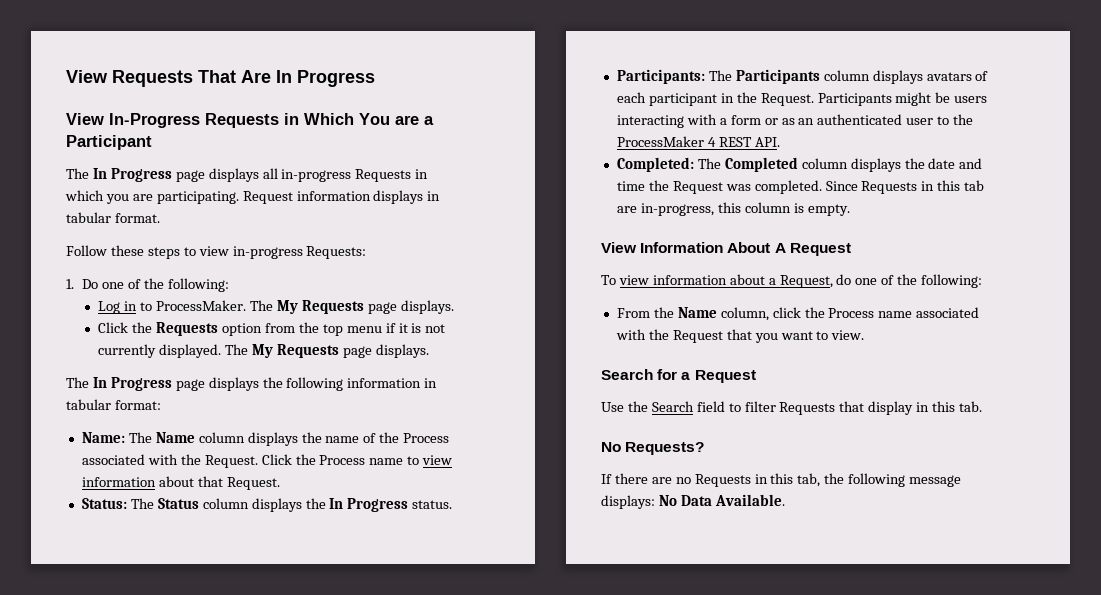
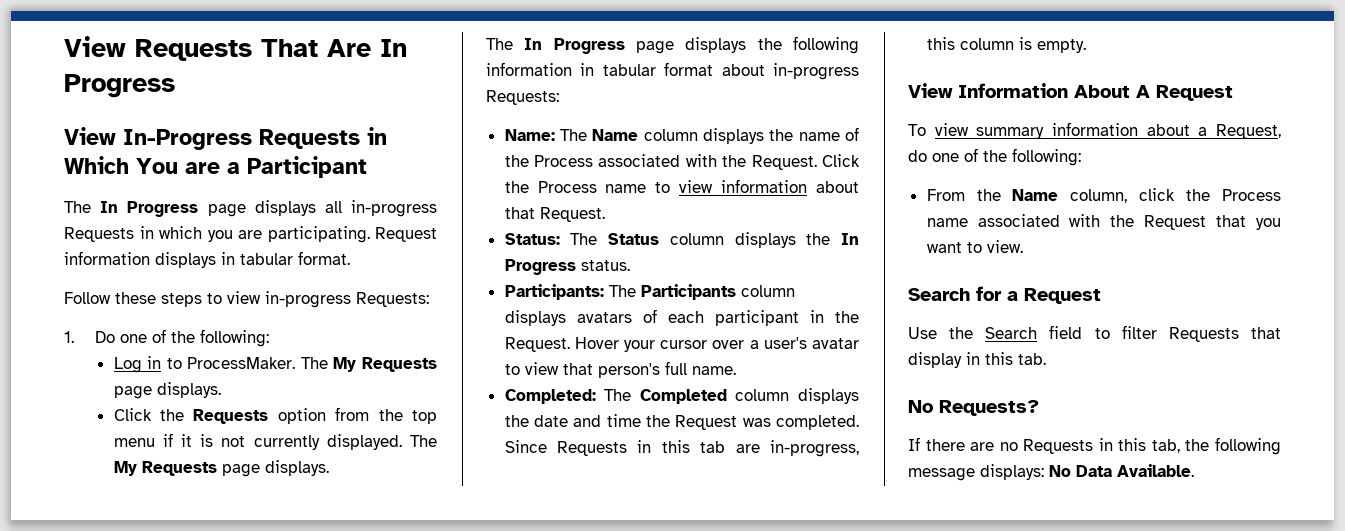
[114,400,161,410] format: -> [664,62,859,80] [486,90,559,105] format about in-progress Requests:
[817,92,988,106] [616,114,974,128] [616,136,780,147] Participants might be users interacting with a form or as an authenticated user to the ProcessMaker 4 REST API. -> [574,337,860,352] [504,361,736,378] Hover your cursor over a user's avatar to view that person's full name.
(649, 280) none -> [976,127,1045,139] summary

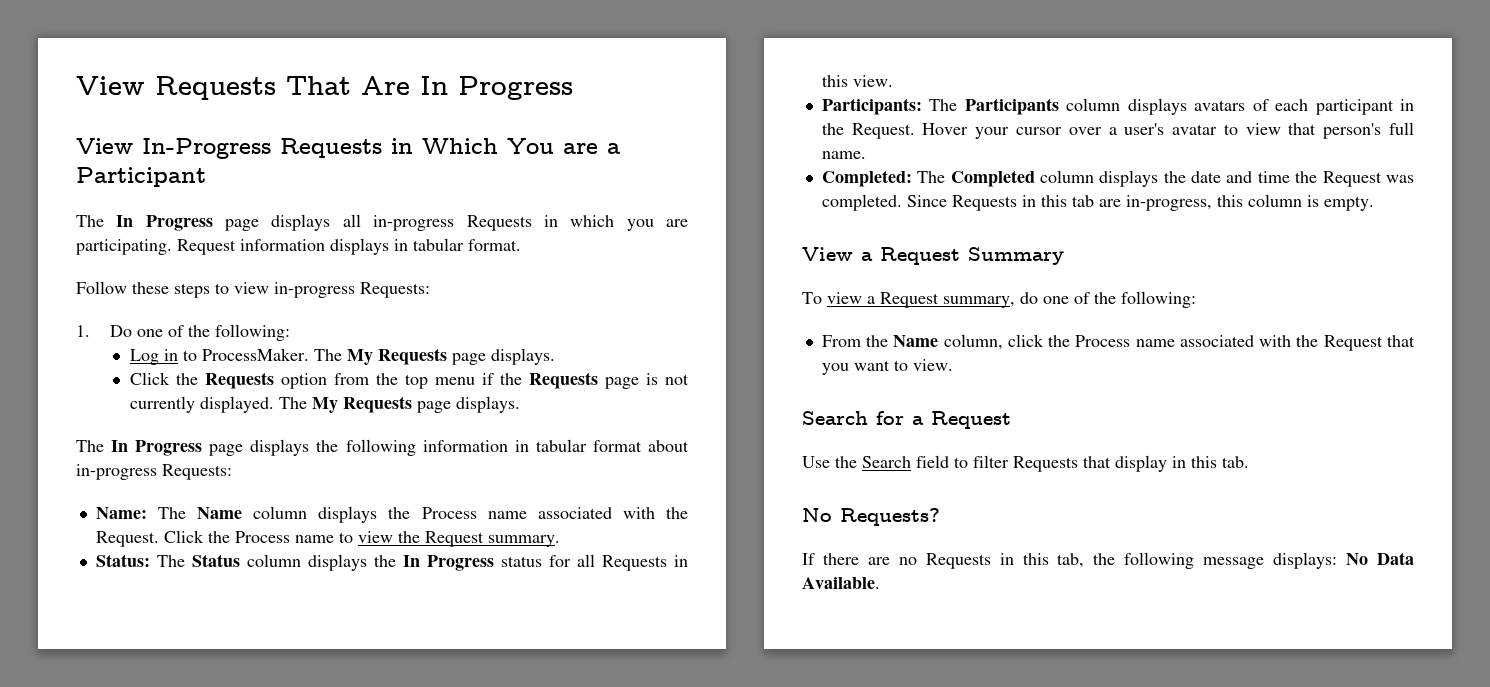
[180,434,192,447] it -> [499,372,639,389] the Requests page
[798,127,859,141] [504,155,594,167] name of the Process -> [421,507,527,519] Process name
[721,179,859,193] [504,207,605,222] information about that Request. -> [397,531,560,547] the Request summary.
[580,260,630,271] status. -> [500,554,688,571] [821,75,893,87] status for all Requests in this view.
[958,83,1233,101] Information About A Request -> [861,247,1064,265] a Request Summary
[976,122,1281,139] summary information about a Request, -> [867,292,1015,308] a Request summary,

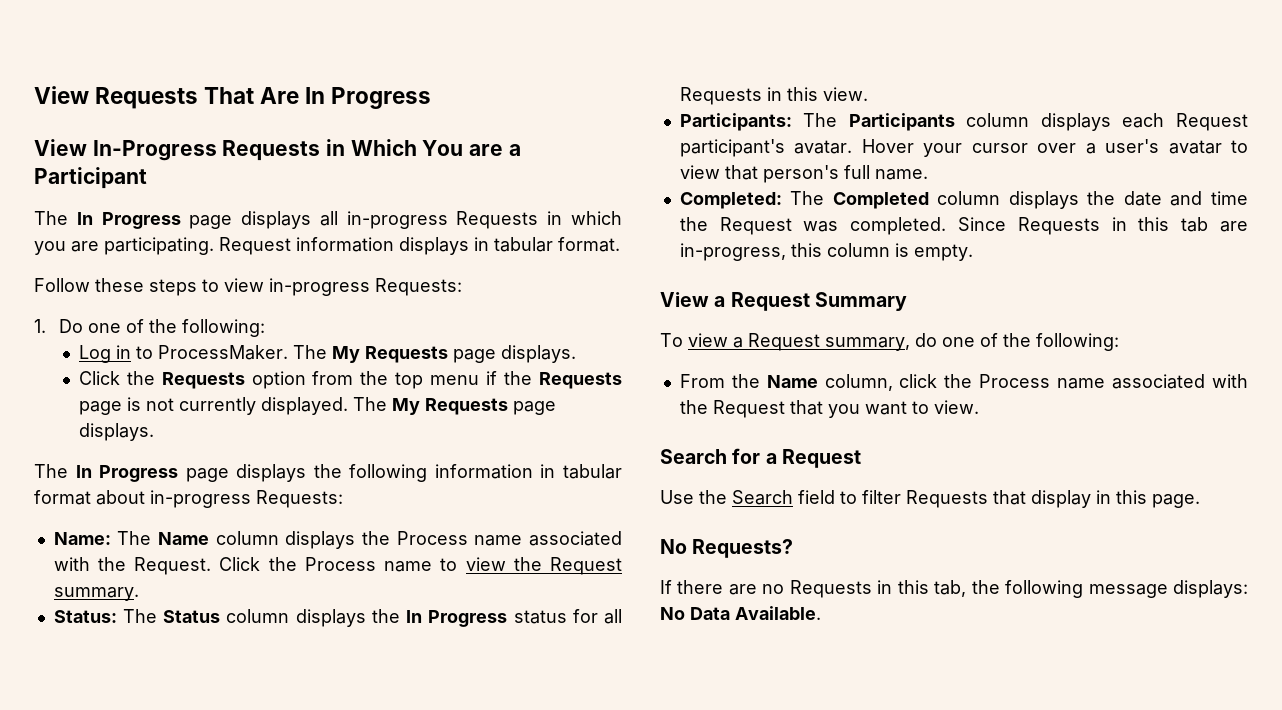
[1194,99,1415,115] [821,123,915,139] avatars of each participant in the Request. -> [1122,113,1248,131] [679,139,853,157] each Request participant's avatar.
[1222,456,1249,468] tab. -> [1152,494,1200,508] page.

